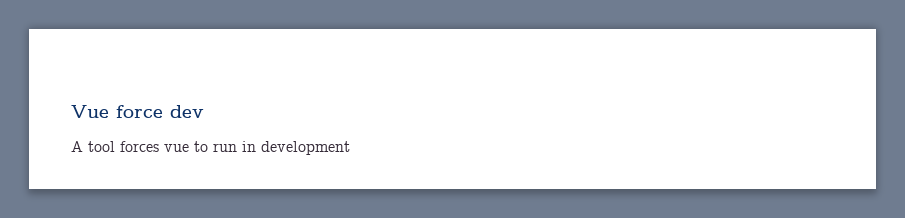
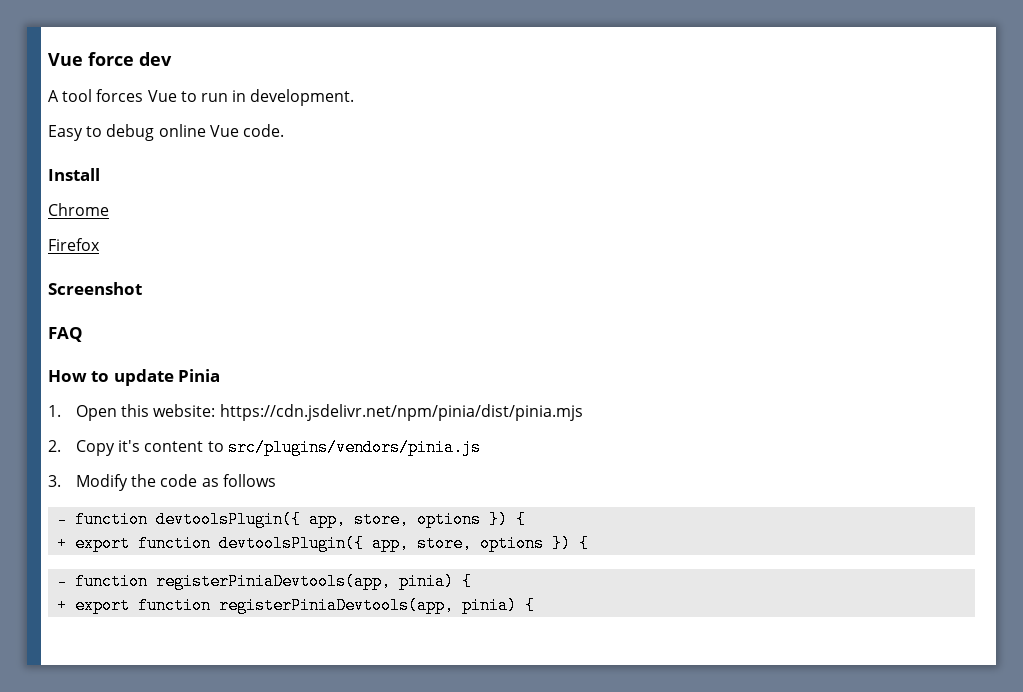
[164,144,189,152] vue -> [147,90,177,102] Vue
[261,141,350,155] development -> [250,89,355,106] [48,124,284,141] [48,168,100,181] [48,203,109,216] [48,238,100,251] [48,282,142,295] [48,327,83,342] [48,369,221,386] [48,404,583,421] [48,439,481,456] [48,474,276,491] [57,511,527,528] [57,535,590,552] [57,573,473,590] [57,597,536,614] development. // Easy to debug online Vue code. // Install // Chrome // Firefox // Screenshot // FAQ // How to update Pinia // 1. Open this website: https://cdn.jsdelivr.net/npm/pinia/dist/pinia.mjs // 2. Copy it's content to src/plugins/vendors/pinia.js // 3. Modify the code as follows // - function devtoolsPlugin({ app, store, options }) { // + export function devtoolsPlugin({ app, store, options }) { // - function registerPiniaDevtools(app, pinia) { // + export function registerPiniaDevtools(app, pinia) {

